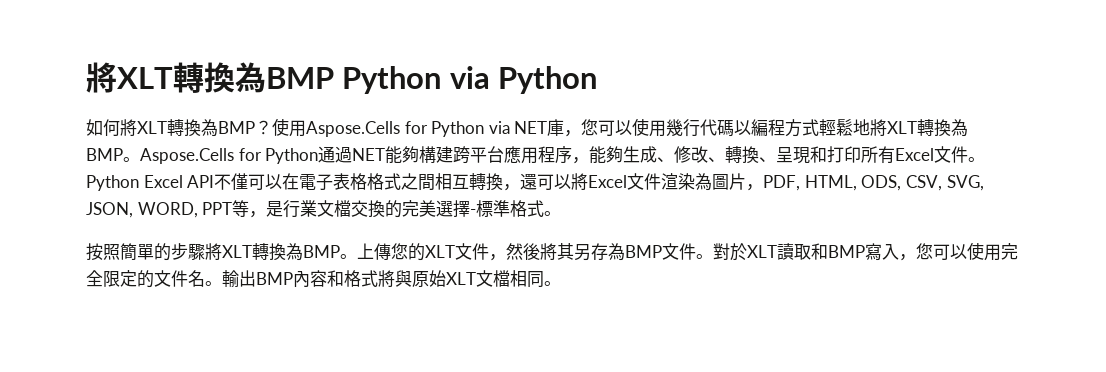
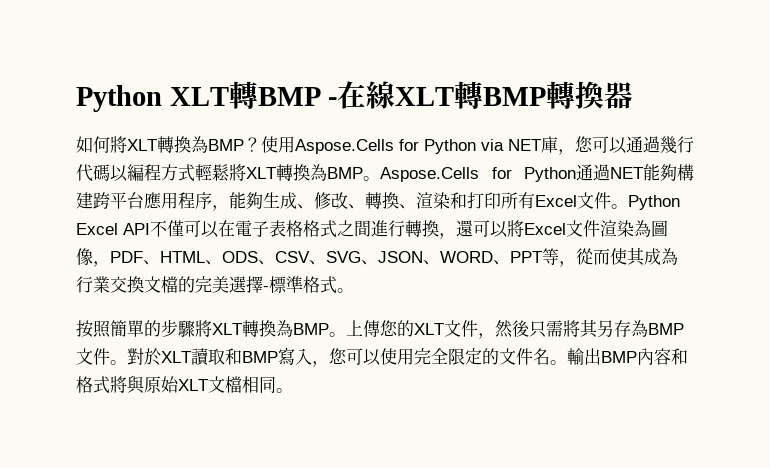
[86,62,598,94] 將XLT轉換為BMP Python via Python -> [76,81,634,112] Python XLT轉BMP -在線XLT轉BMP轉換器
[632,118,667,137] 使用 -> [626,136,660,153] 通過
[853,119,871,136] 地 -> (229, 173) none
[776,147,811,164] 呈現 -> [416,192,450,209] 渲染
[435,173,470,190] 相互 -> [371,220,405,237] 進行
[729,173,984,191] [86,200,386,218] 片，PDF, HTML, ODS, CSV, SVG, JSON, WORD, PPT等，是行業文檔交換 -> [76,247,678,267] [76,276,178,293] 像，PDF、HTML、ODS、CSV、SVG、JSON、WORD、PPT等，從而使其成為行業交換文檔
(540, 251) none -> [529,320,563,338] 只需

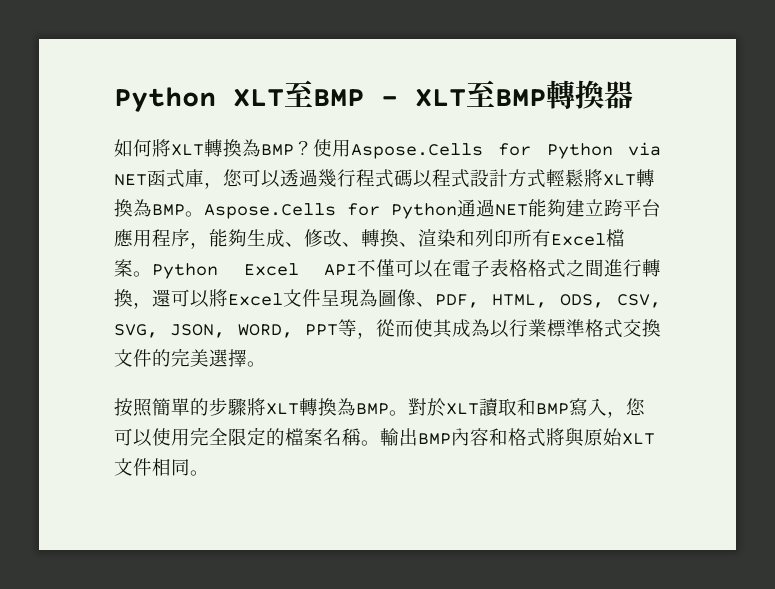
[228,81,258,109] 轉 -> [284,80,313,107] 至
[337,81,484,109] 在線XLT轉 -> [415,80,495,107] XLT至
(541, 145) none -> [147,169,185,188] 函式
[626,136,694,154] [76,164,161,182] 通過幾行代碼以編程 -> [280,169,508,188] 透過幾行程式碼以程式設計
[677,164,694,181] [76,192,93,209] 構建 -> [566,199,604,217] 建立
[467,192,484,209] 打 -> [475,229,494,247] 列
[577,192,611,209] 文件 -> [606,229,625,247] [114,259,133,277] 檔案
[600,220,668,237] [76,248,510,267] 渲染為圖像，PDF、HTML、ODS、CSV、SVG、JSON、WORD、 -> [321,289,661,308] [114,324,293,338] 呈現為圖像、PDF, HTML, ODS, CSV, SVG, JSON, WORD,
[76,276,337,294] 行業交換文檔的完美選擇-標準格式 -> [490,319,661,338] [114,348,247,367] 以行業標準格式交換文件的完美選擇
[346,319,684,339] [76,348,127,365] 上傳您的XLT文件，然後只需將其另存為BMP文件。 -> (408, 413) none
[499,348,550,365] 文件名 -> [285,428,361,446] 檔案名稱
[225,376,242,393] 檔 -> [133,458,152,476] 件

